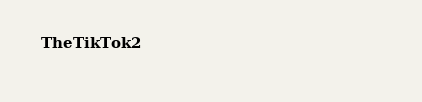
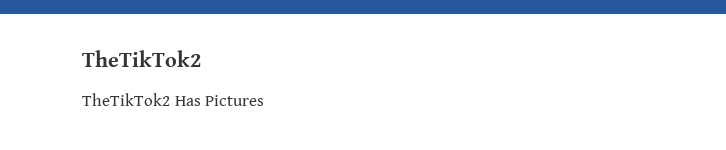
[41,37,141,48] TheTikTok2 -> [82,50,201,67] [82,93,265,106] TheTikTok2 // TheTikTok2 Has Pictures

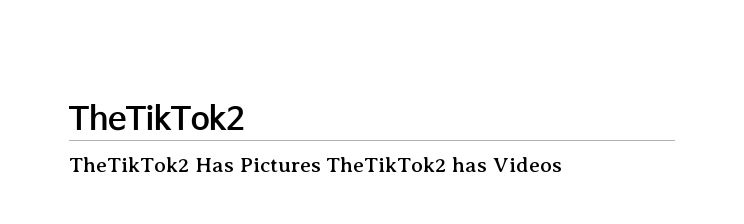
(265, 100) none -> [326,157,562,172] TheTikTok2 has Videos

